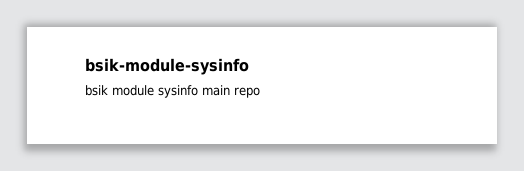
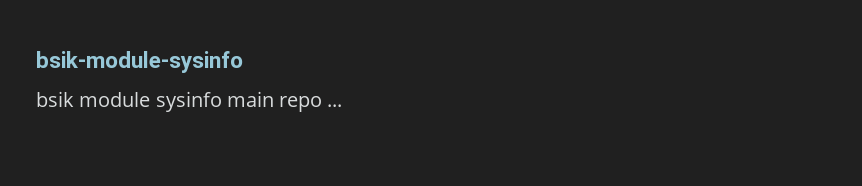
(260, 92) none -> [327,104,343,107] ...

